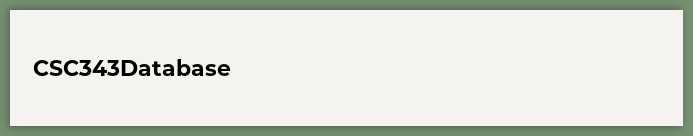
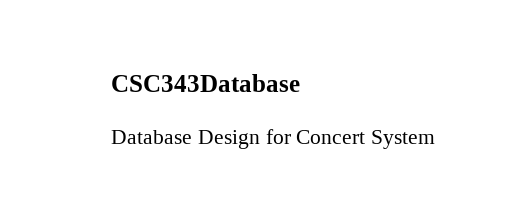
(231, 67) none -> [111,129,436,149] // Database Design for Concert System

